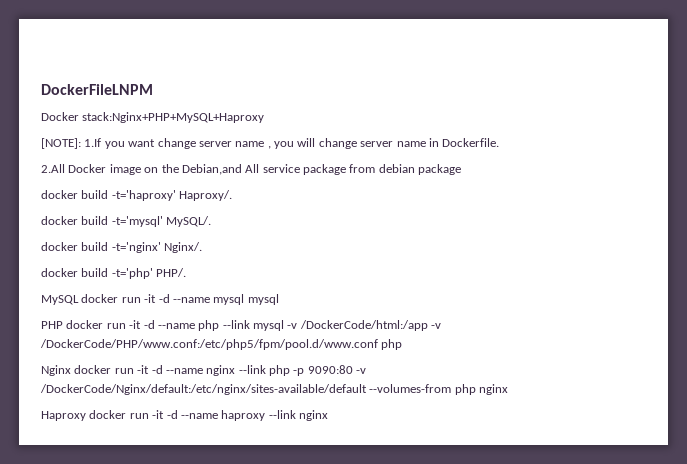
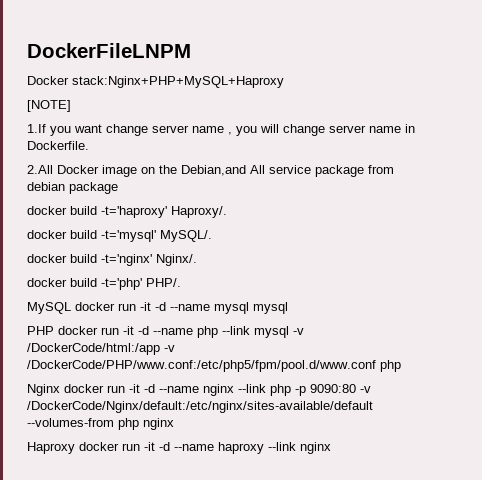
[41,138,81,149] [NOTE]: -> [27,100,71,112] [NOTE] //

